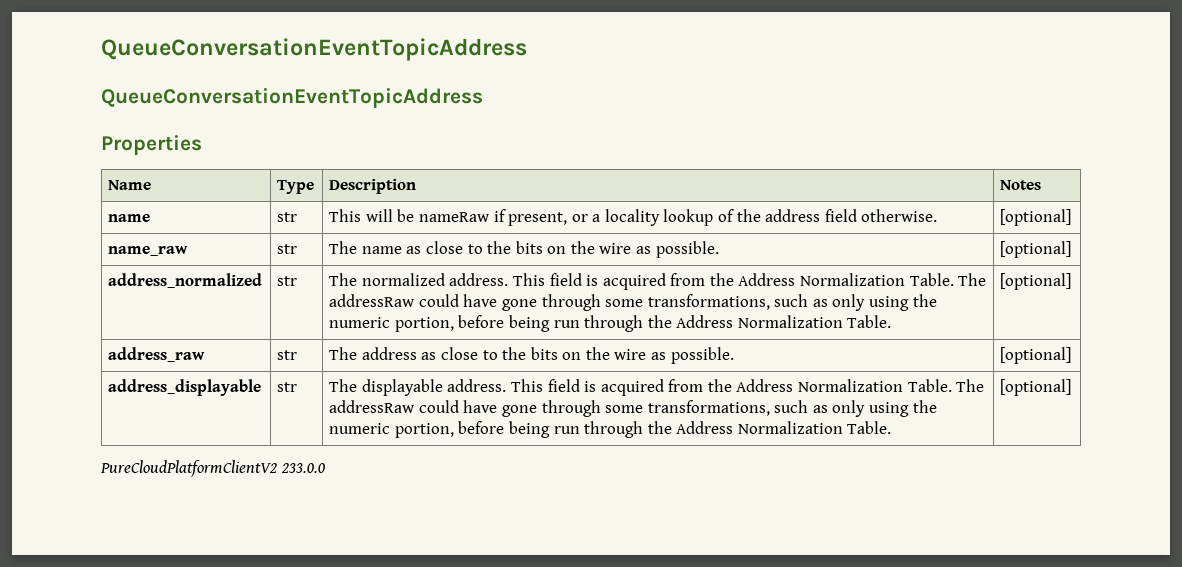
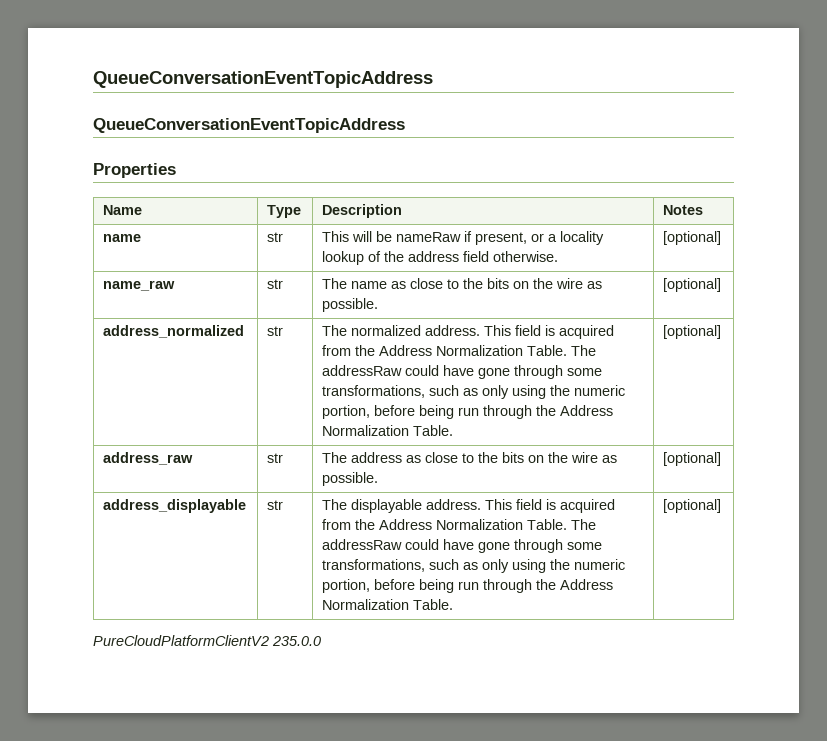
[280,463,325,473] 233.0.0 -> [272,636,321,646] 235.0.0

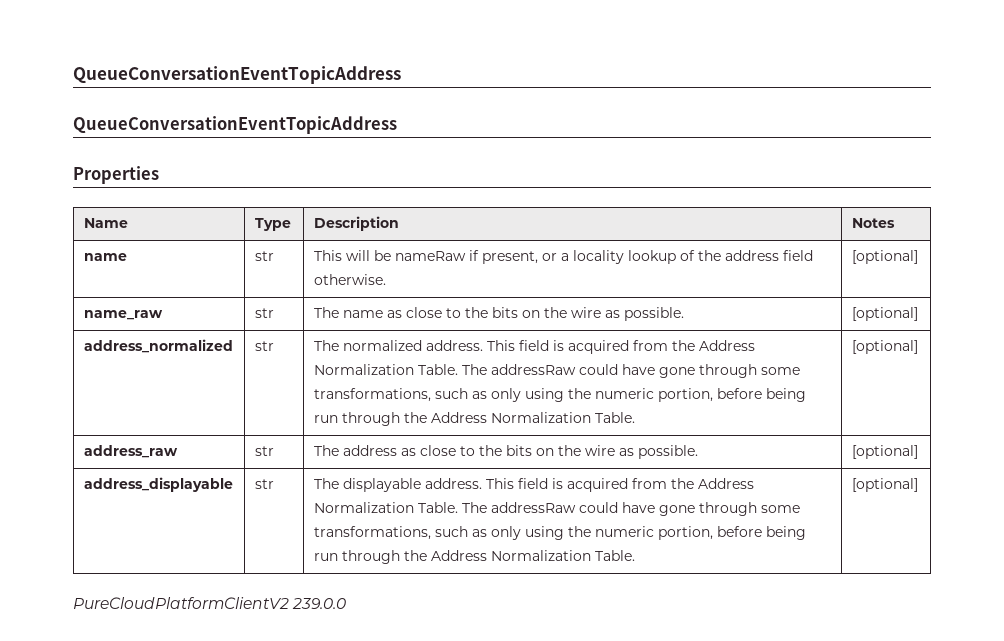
[272,636,321,646] 235.0.0 -> [292,598,347,609] 239.0.0

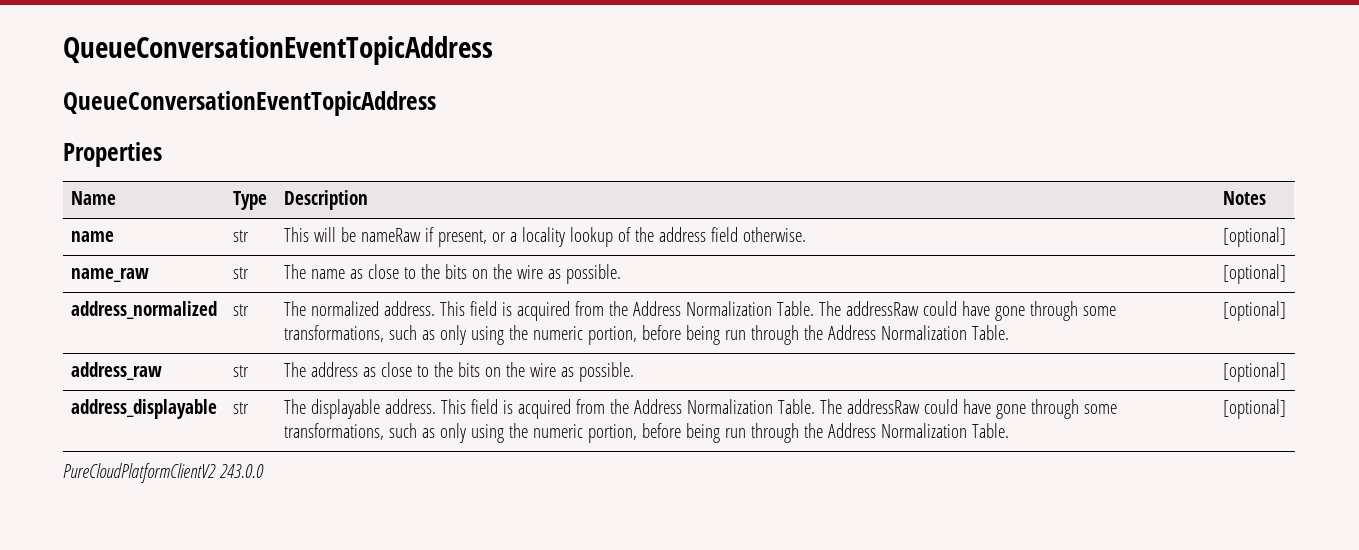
[292,598,347,609] 239.0.0 -> [218,464,264,478] 243.0.0

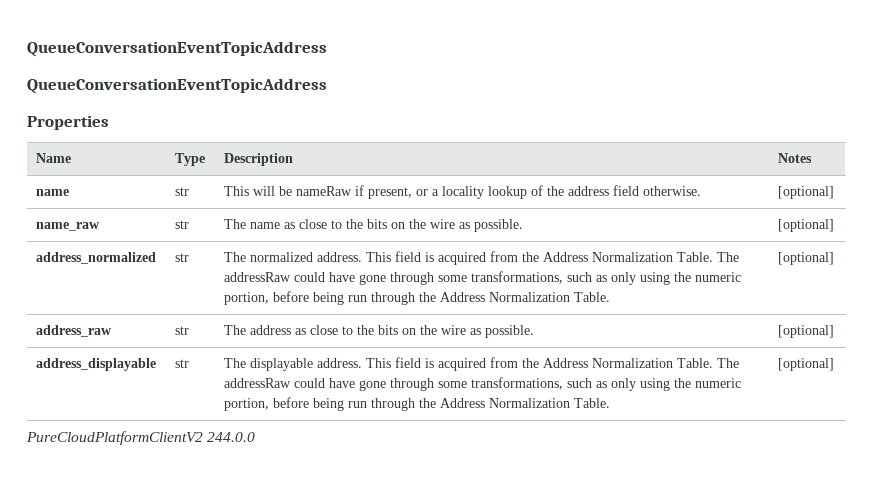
[218,464,264,478] 243.0.0 -> [207,432,256,442] 244.0.0

